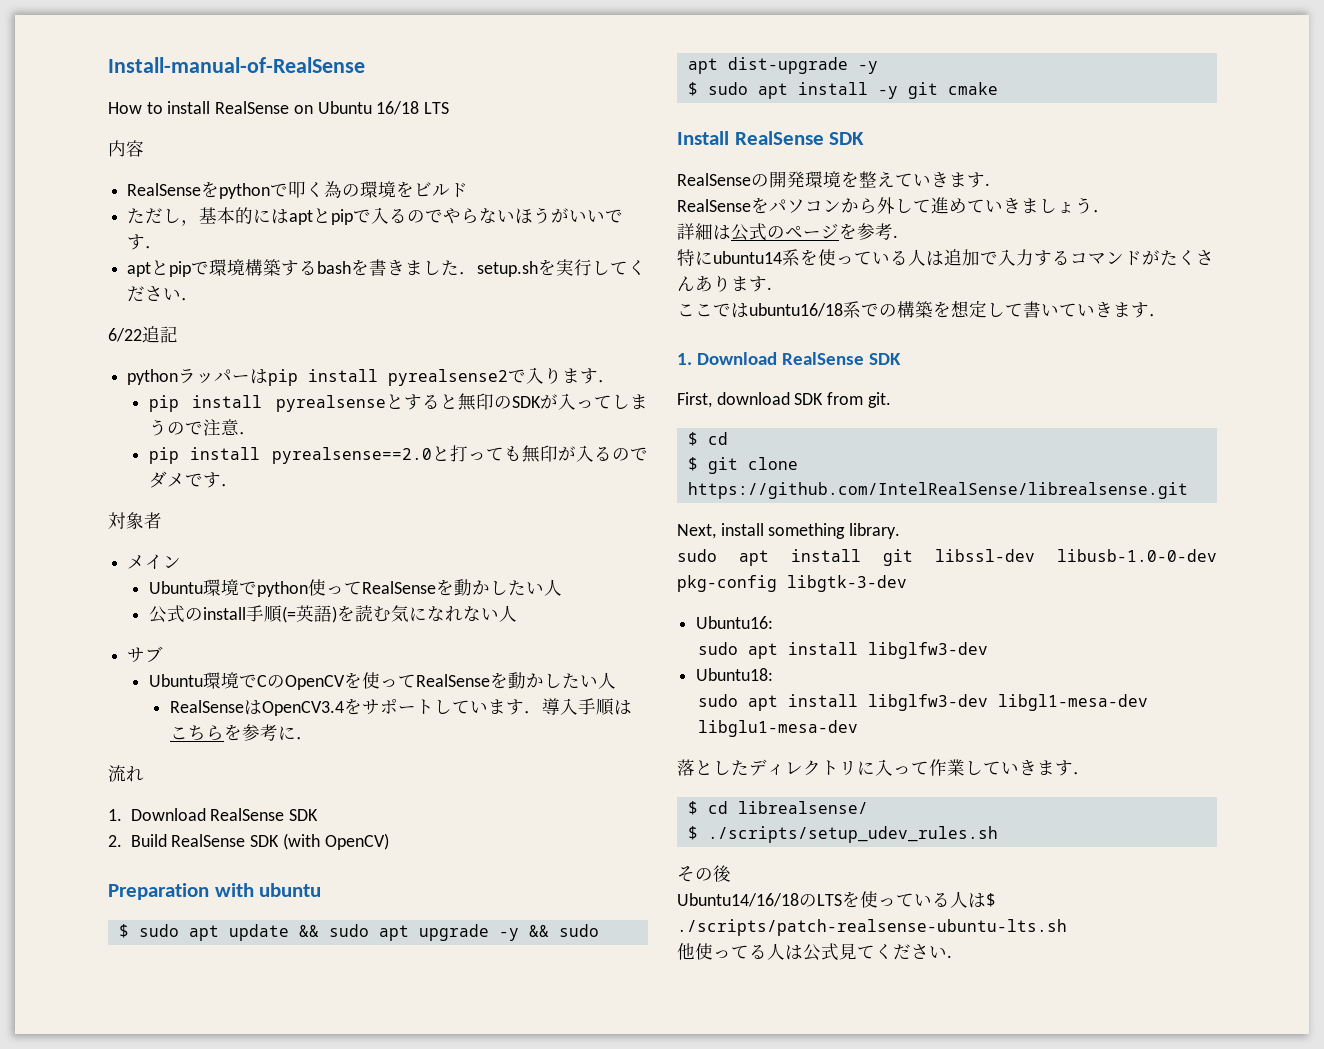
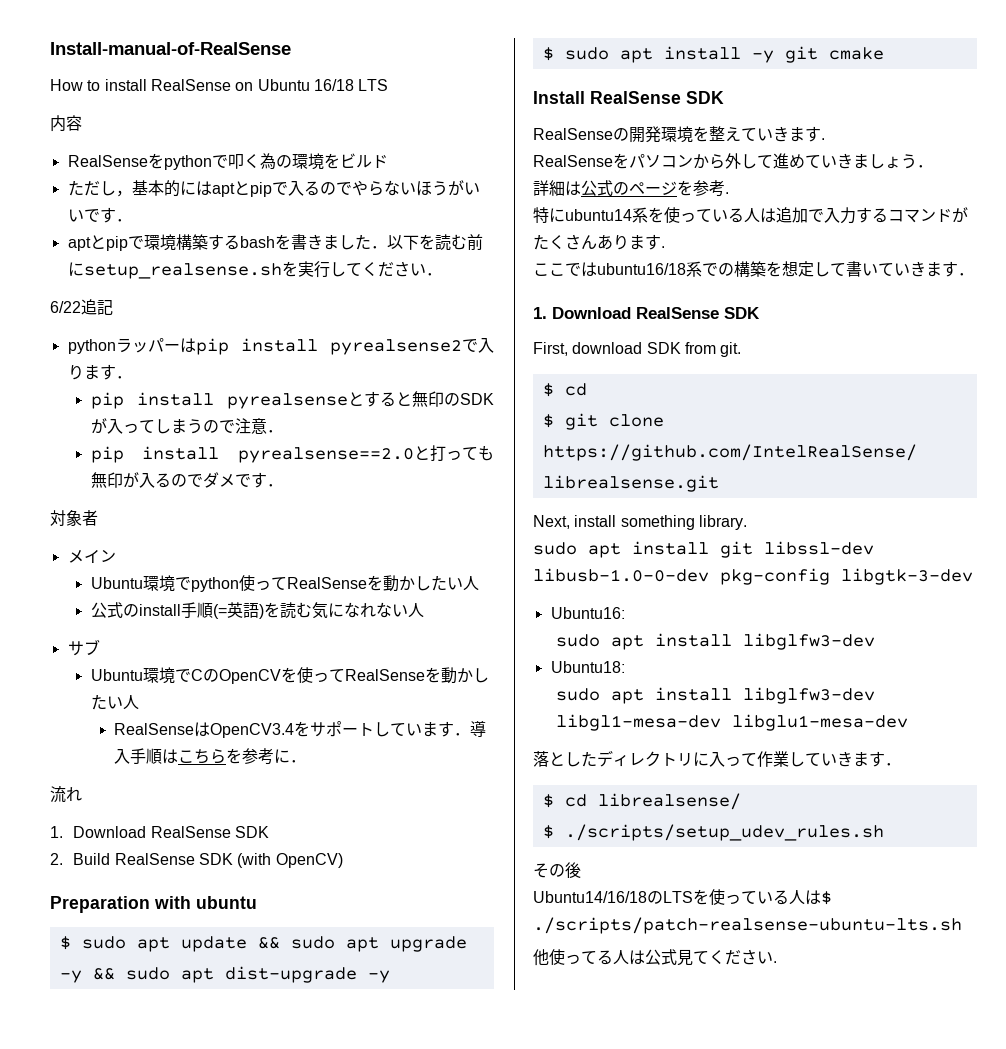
[477,261,539,277] setup.sh -> [386,234,483,251] [67,262,282,279] 以下を読む前にsetup_realsense.sh

